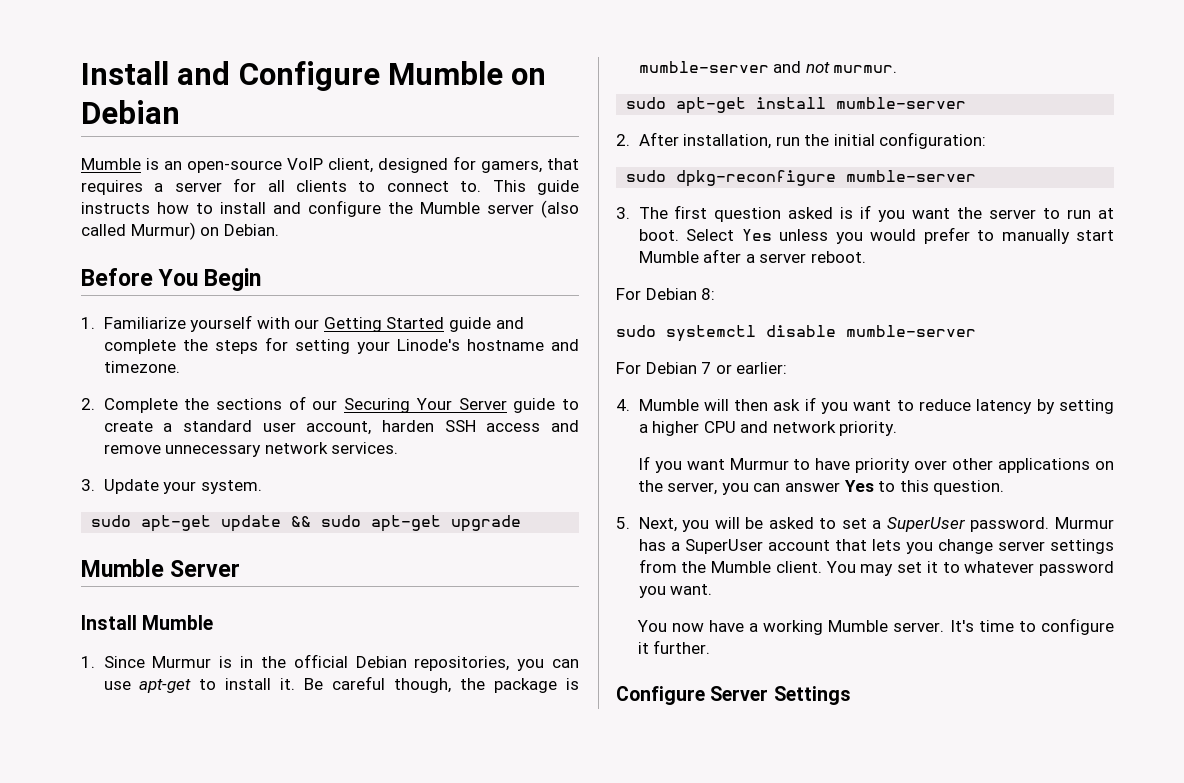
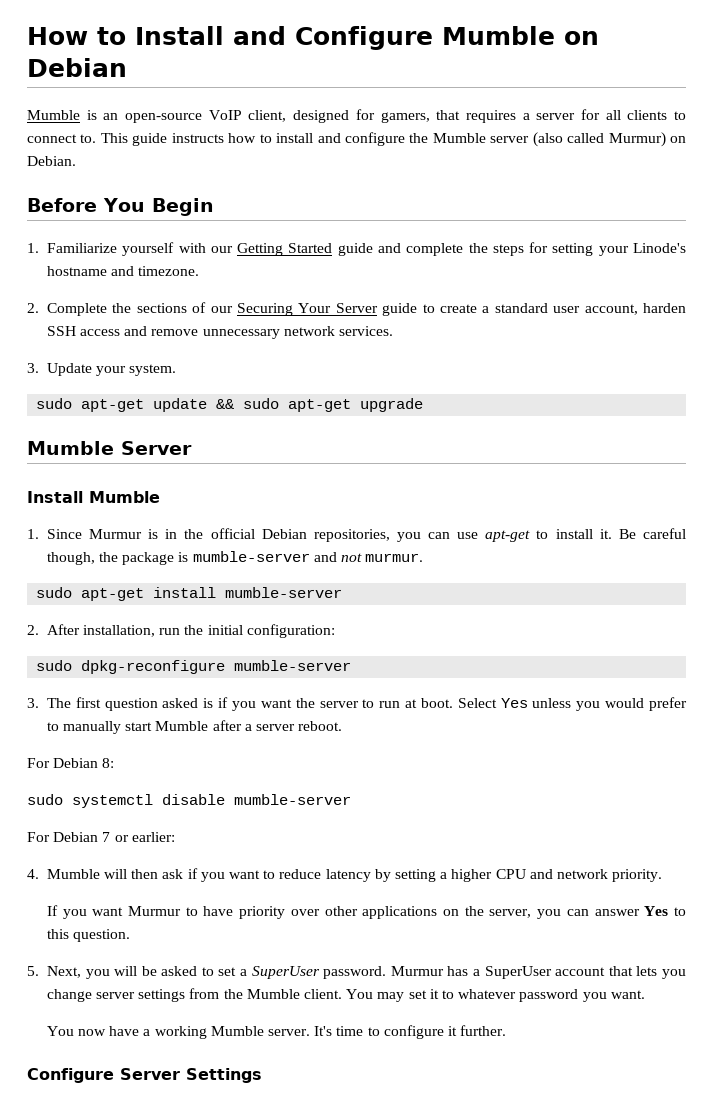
(81, 73) none -> [27,27,126,45] How to

